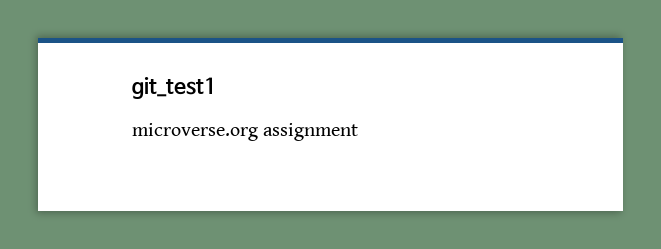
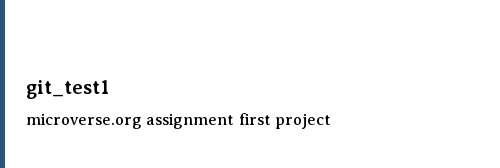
(359, 132) none -> [238,113,331,129] first project

